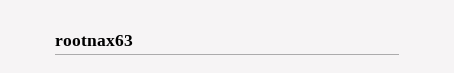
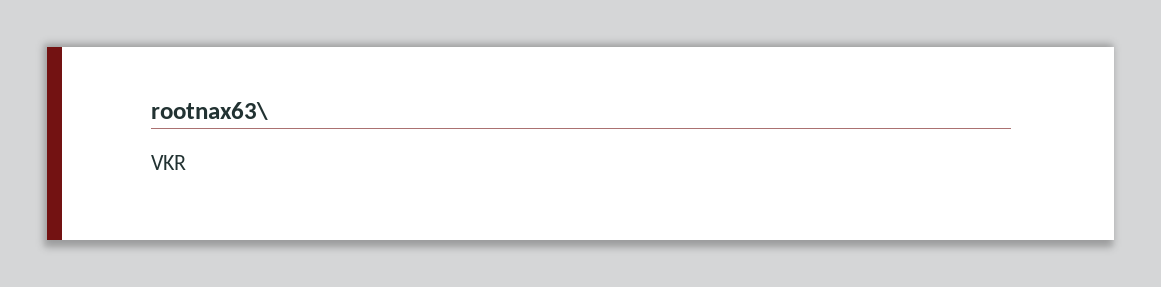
[55,35,133,46] rootnax63 -> [151,102,268,120] [151,155,186,170] rootnax63\ // VKR

